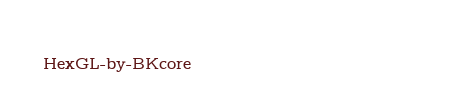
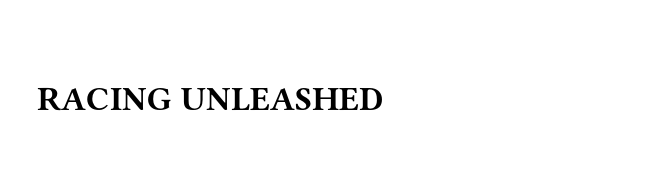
[43,58,191,72] HexGL-by-BKcore -> [37,87,385,111] RACING UNLEASHED

